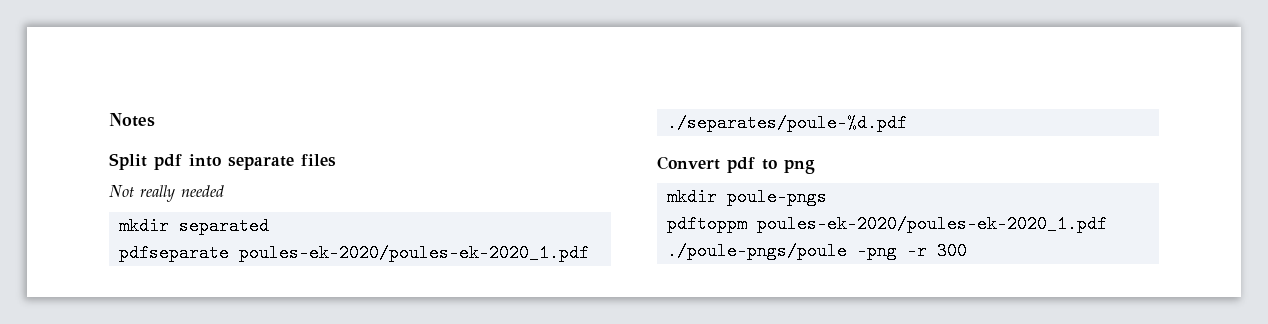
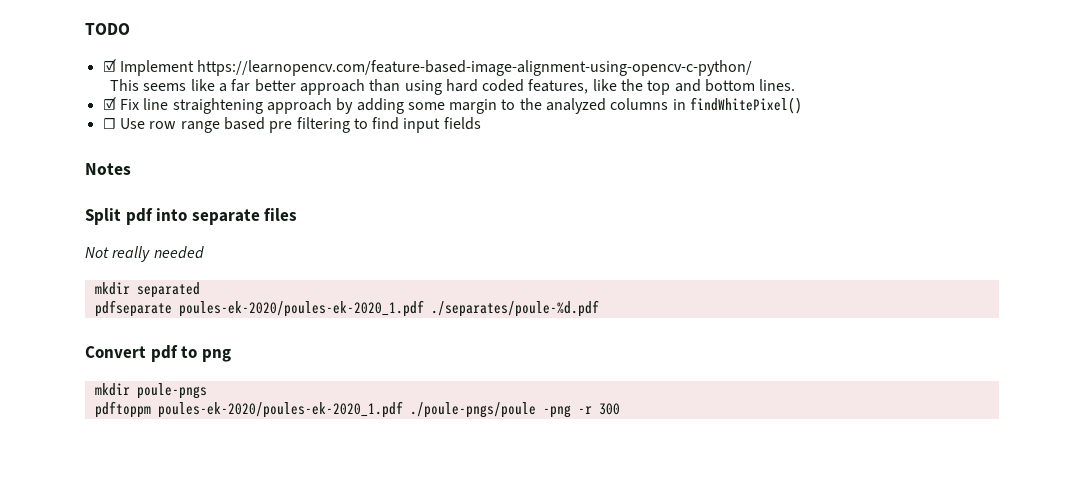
(109, 120) none -> [85,23,130,35] [102,59,753,76] [109,79,796,95] [102,97,803,114] [102,117,481,133] TODO // ☑ Implement https://learnopencv.com/feature-based-image-alignment-using-opencv-c-python/ // This seems like a far better approach than using hard coded features, like the top and bottom lines. // ☑ Fix line straightening approach by adding some margin to the analyzed columns in findWhitePixel() // ☐ Use row range based pre filtering to find input fields //

